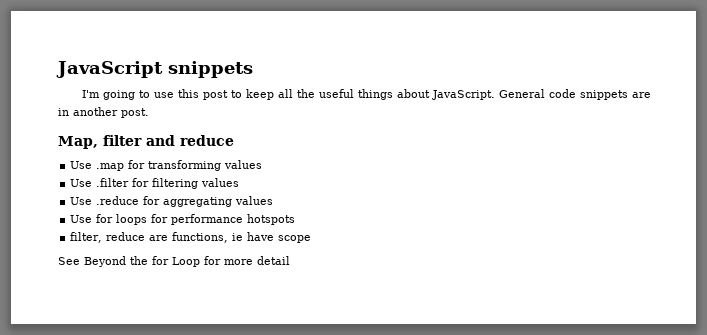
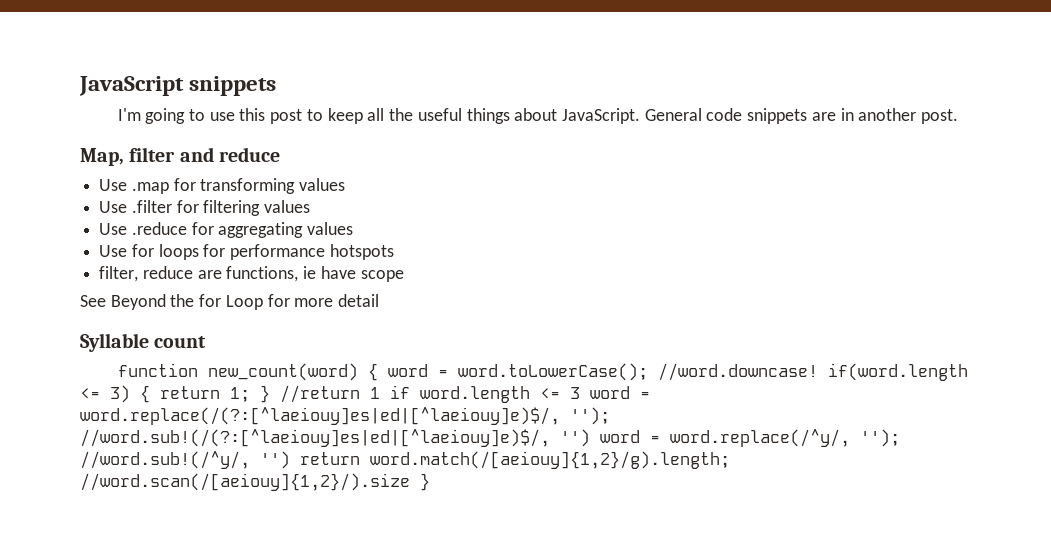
(290, 260) none -> [80,333,207,352] [117,363,968,381] [80,385,650,403] [80,407,610,425] [80,429,900,447] [80,451,730,469] [80,473,430,491] // Syllable count // function new_count(word) { word = word.toLowerCase(); //word.downcase! if(word.length <= 3) { return 1; } //return 1 if word.length <= 3 word = word.replace(/(?:[^laeiouy]es|ed|[^laeiouy]e)$/, ''); //word.sub!(/(?:[^laeiouy]es|ed|[^laeiouy]e)$/, '') word = word.replace(/^y/, ''); //word.sub!(/^y/, '') return word.match(/[aeiouy]{1,2}/g).length; //word.scan(/[aeiouy]{1,2}/).size }

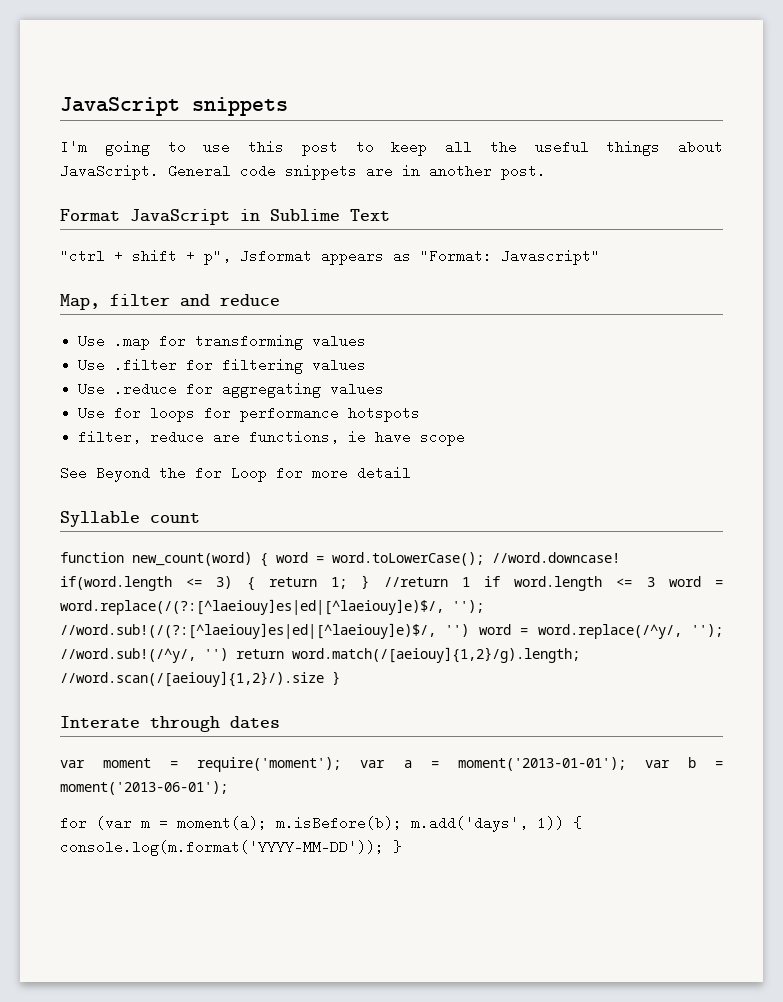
(959, 116) none -> [60,209,390,225] [60,249,600,265] // Format JavaScript in Sublime Text // "ctrl + shift + p", Jsformat appears as "Format: Javascript"
(430, 482) none -> [60,716,280,732] [60,757,724,772] [60,781,228,795] [60,816,582,832] [60,840,402,856] // Interate through dates // var moment = require('moment'); var a = moment('2013-01-01'); var b = moment('2013-06-01'); // for (var m = moment(a); m.isBefore(b); m.add('days', 1)) { console.log(m.format('YYYY-MM-DD')); }

